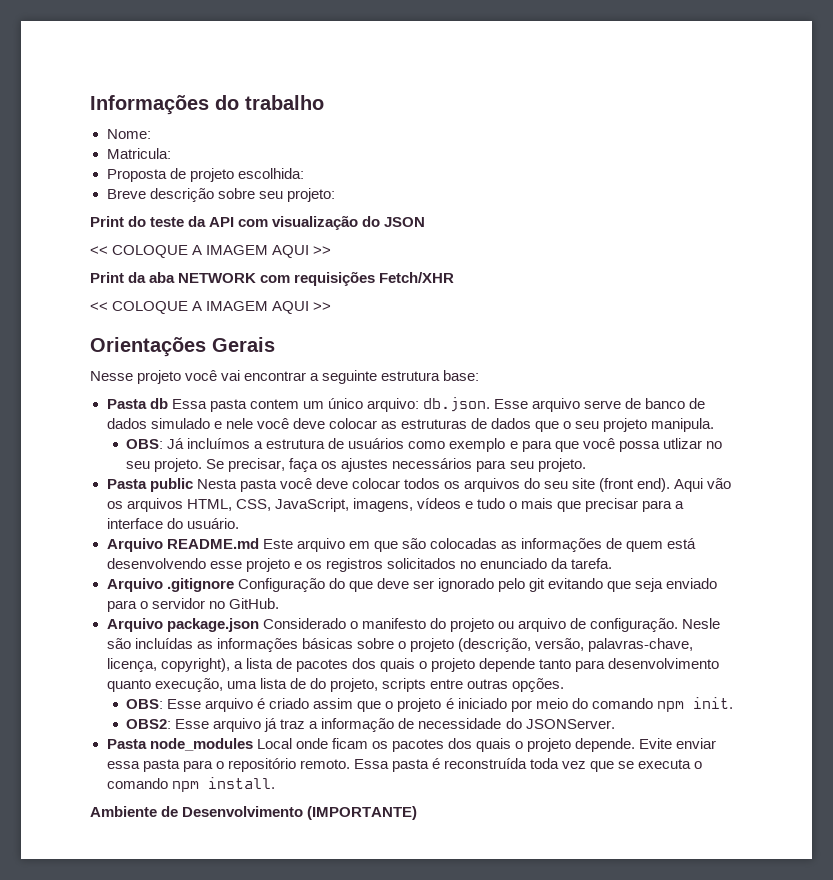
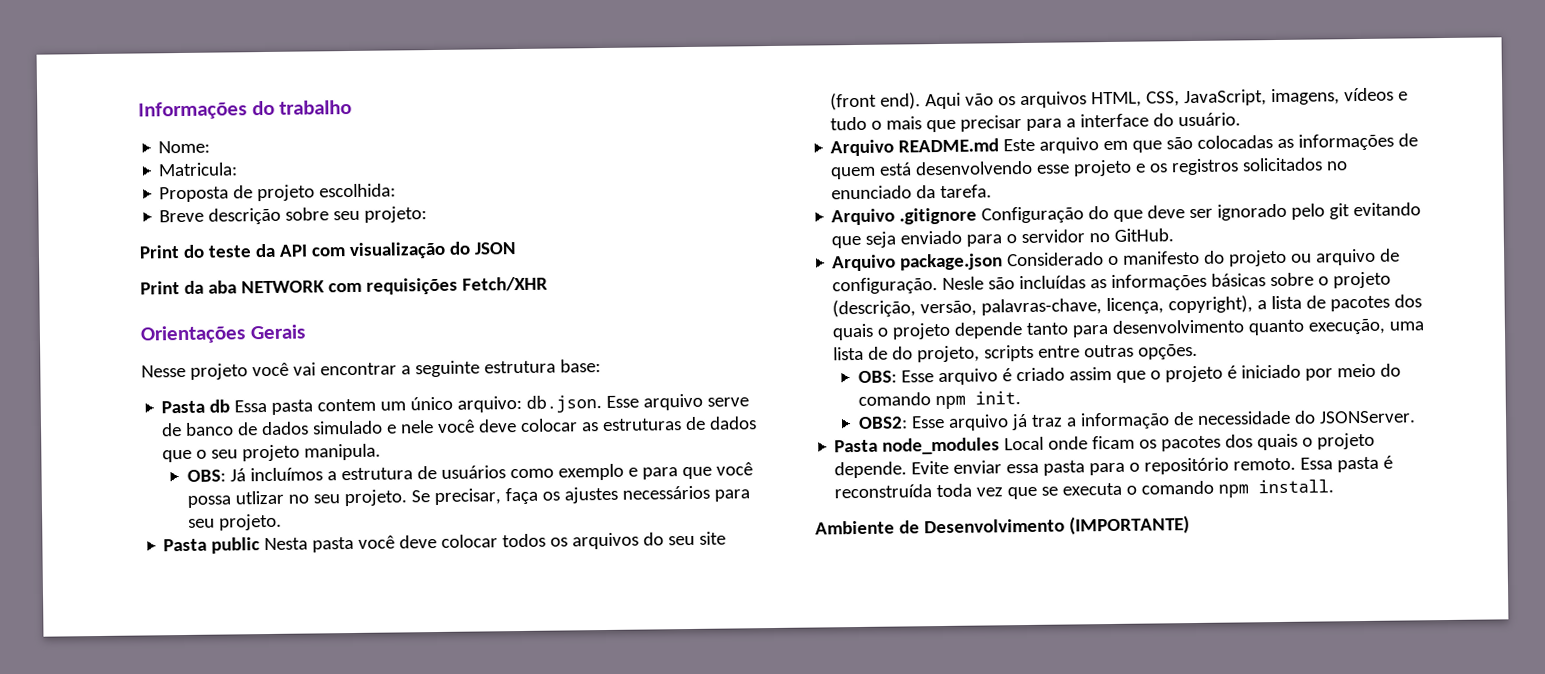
[90,245,332,258] // << COLOQUE A IMAGEM AQUI >> -> (516, 248) none
[90,301,332,314] // << COLOQUE A IMAGEM AQUI >> -> (548, 284) none

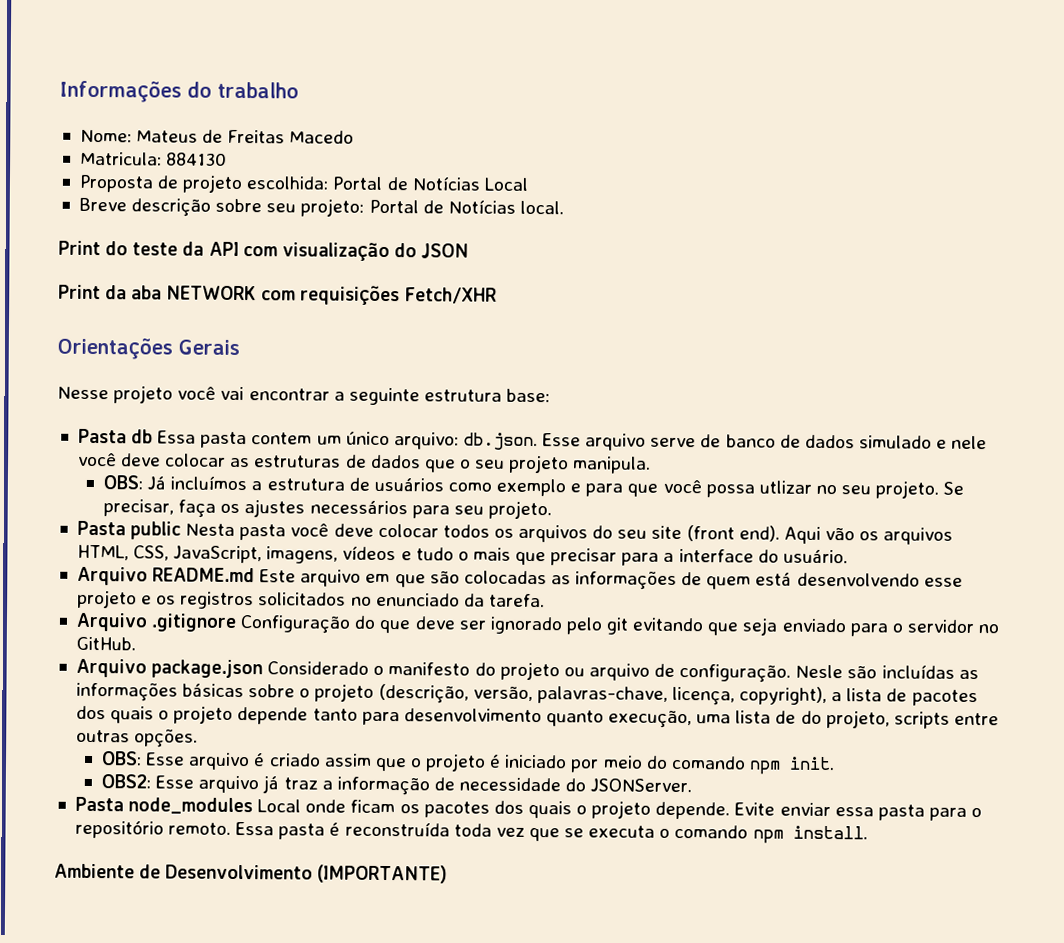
(211, 147) none -> [136,129,355,144] Mateus de Freitas Macedo
(239, 169) none -> [166,152,228,166] 884130
(397, 190) none -> [332,176,528,191] Portal de Notícias Local
(428, 214) none -> [368,199,564,215] Portal de Notícias local.

